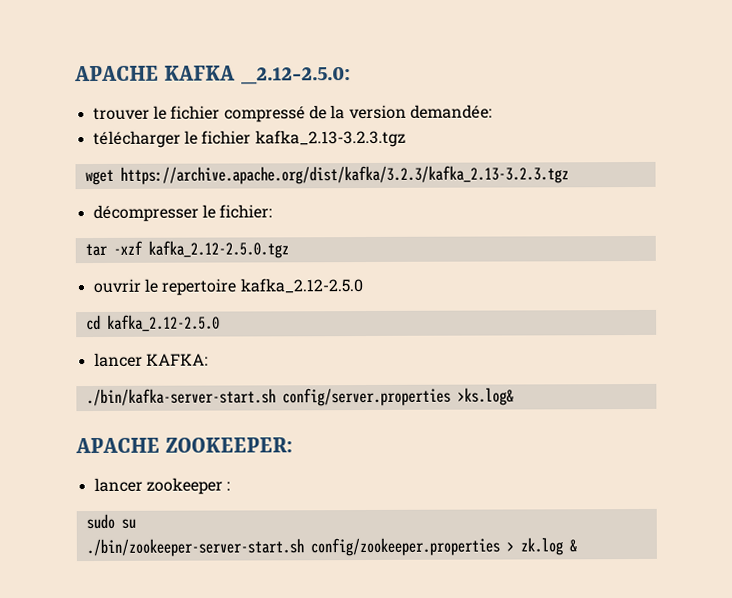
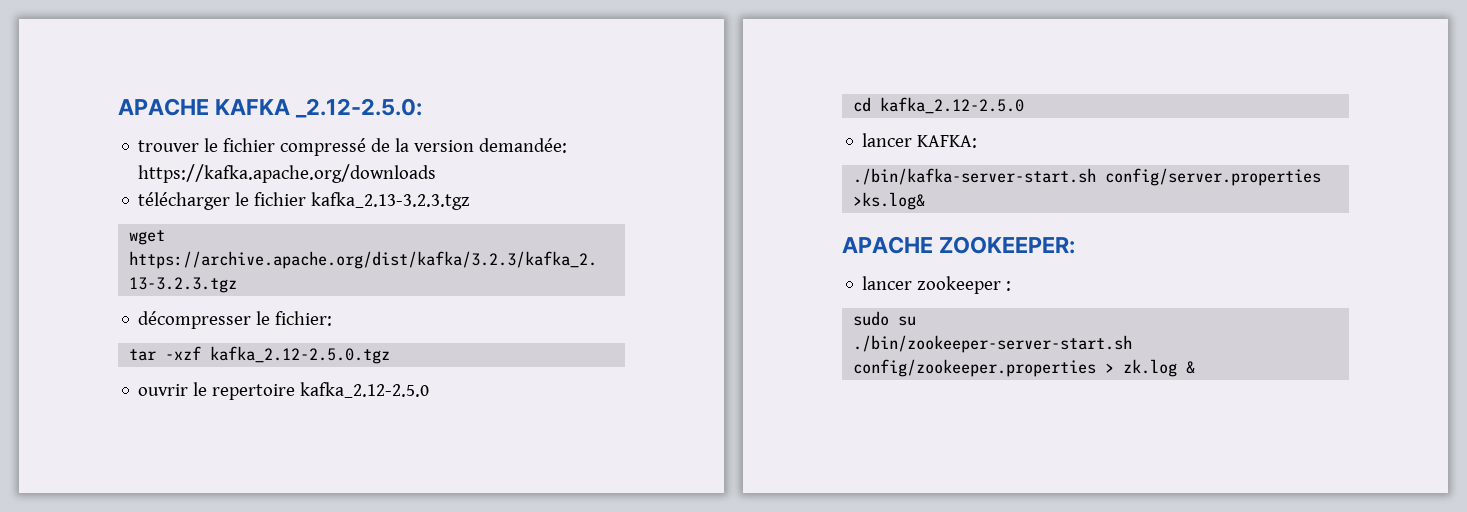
(492, 111) none -> [138,164,437,183] https://kafka.apache.org/downloads

